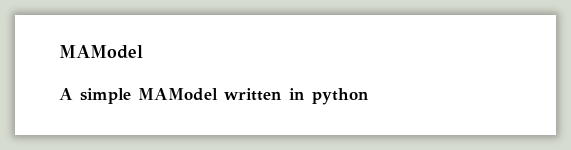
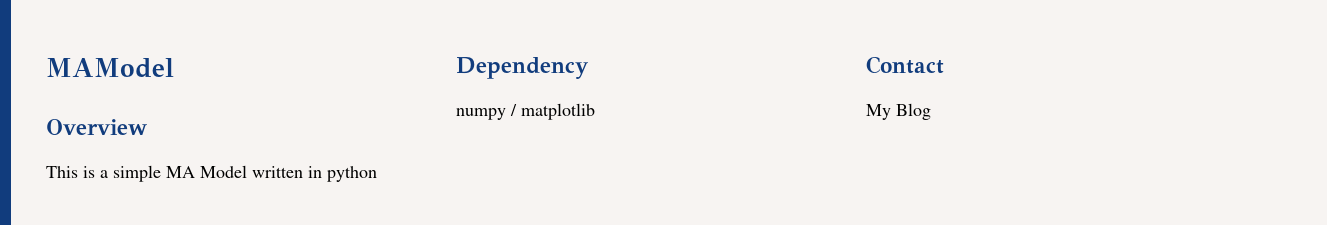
[59,88,369,105] A simple MAModel written in python -> [46,119,147,135] [46,165,377,182] [456,57,589,79] [456,103,595,120] [866,56,944,74] [866,103,931,120] Overview // This is a simple MA Model written in python // Dependency // numpy / matplotlib // Contact // My Blog

